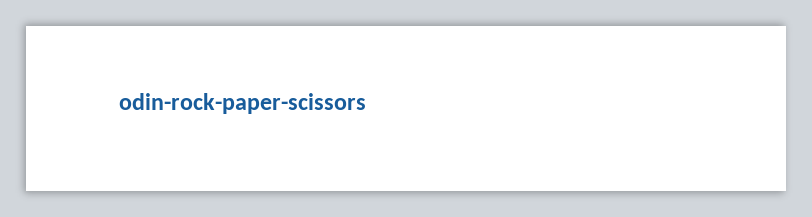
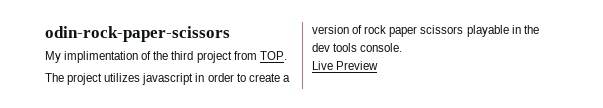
(366, 103) none -> [45,51,287,63] [45,73,290,85] [312,25,539,37] [312,43,403,52] [312,61,379,70] // My implimentation of the third project from TOP. // The project utilizes javascript in order to create a version of rock paper scissors playable in the dev tools console. // Live Preview

